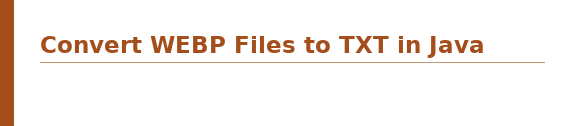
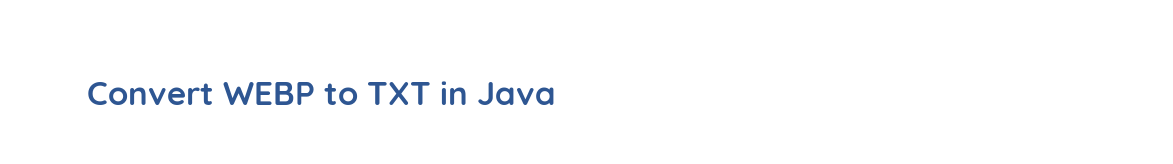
[234,36,296,53] Files -> (315, 93) none

